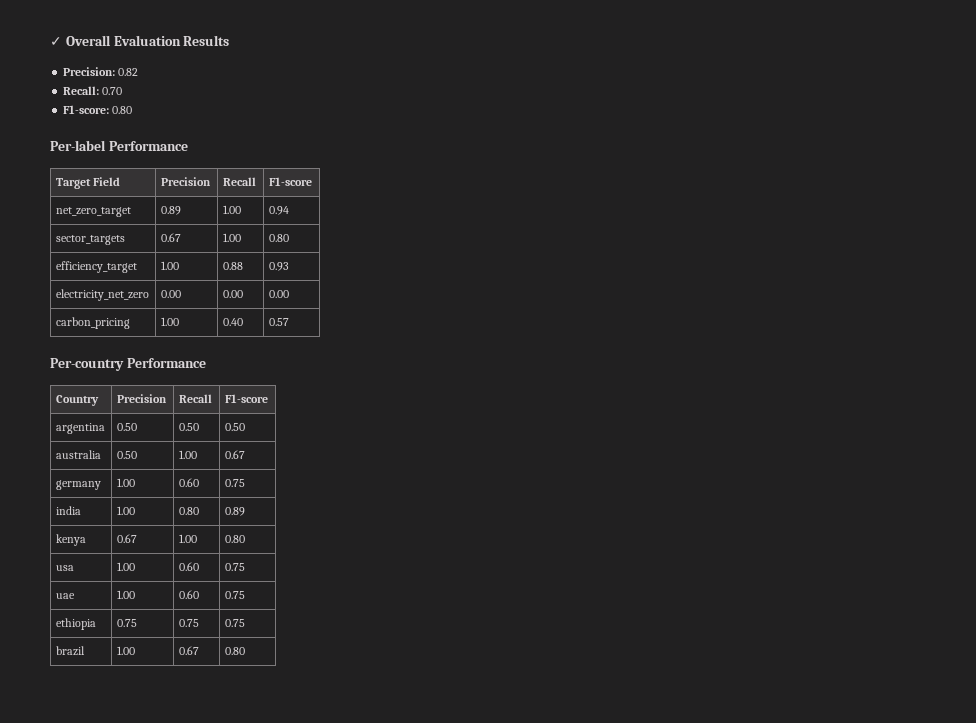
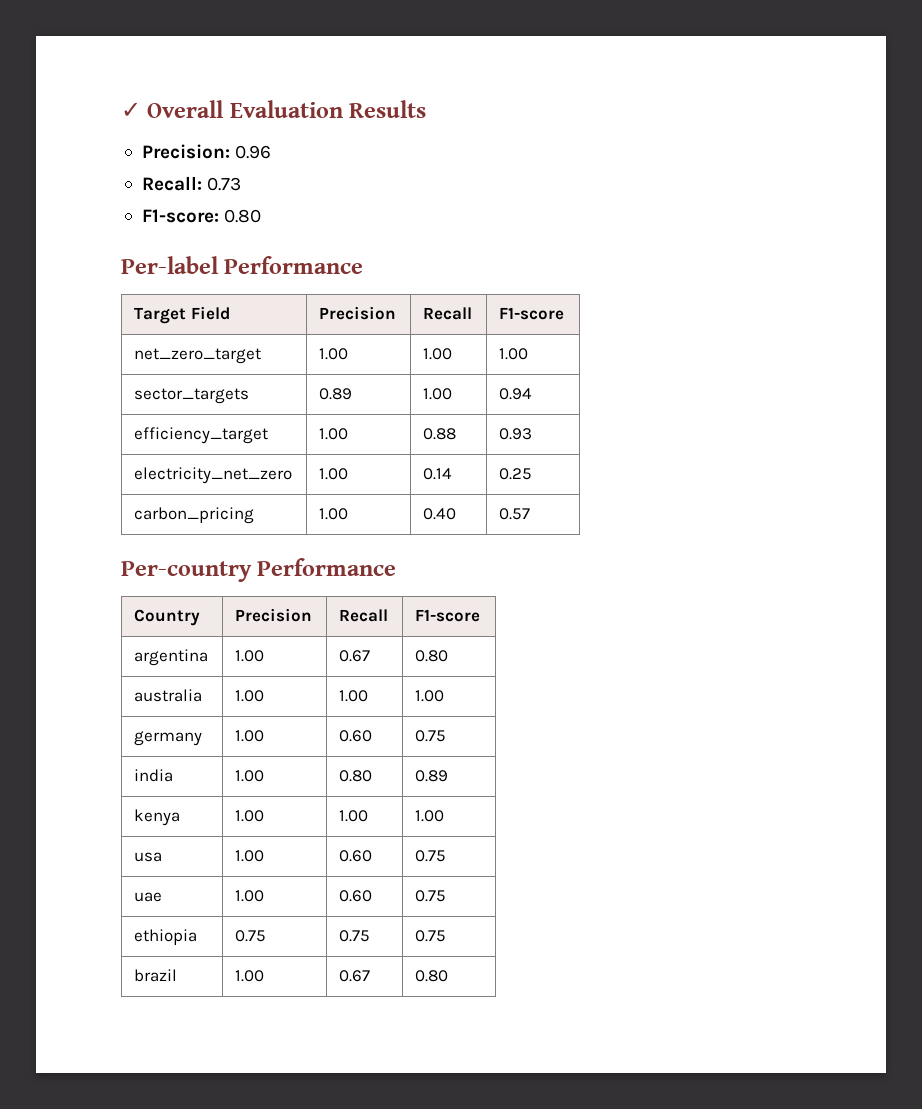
[118,68,139,76] 0.82 -> [235,145,272,159] 0.96
[102,87,123,95] 0.70 -> [207,177,242,191] 0.73
(131, 212) none -> [319,348,349,360] [423,348,453,360] [499,348,529,360] [134,388,250,404] | 1.00 | 1.00 | 1.00 // sector_targets
[55,235,125,245] [160,233,181,242] [222,233,241,242] [268,234,289,242] // sector_targets | 0.67 | 1.00 | 0.80 -> (533, 394) none
[160,290,181,298] [222,290,243,298] [268,290,289,298] 0.00 | 0.00 | 0.00 -> [319,468,349,480] [423,468,453,480] [499,468,533,480] 1.00 | 0.14 | 0.25
[116,423,137,431] [178,423,199,431] [224,423,245,431] 0.50 | 0.50 | 0.50 -> [235,650,265,662] [339,650,371,662] [415,650,449,662] 1.00 | 0.67 | 0.80
[116,451,137,459] [178,450,197,459] [224,450,245,459] 0.50 | 1.00 | 0.67 -> [235,690,265,702] [339,690,369,702] [415,690,445,702] 1.00 | 1.00 | 1.00
[116,534,137,543] [178,534,197,543] [224,535,245,543] 0.67 | 1.00 | 0.80 -> [235,810,265,822] [339,810,369,822] [415,810,445,822] 1.00 | 1.00 | 1.00

